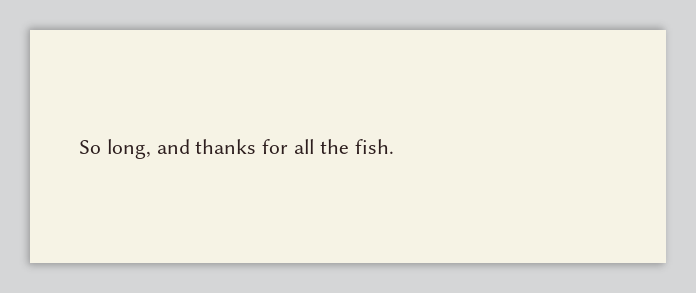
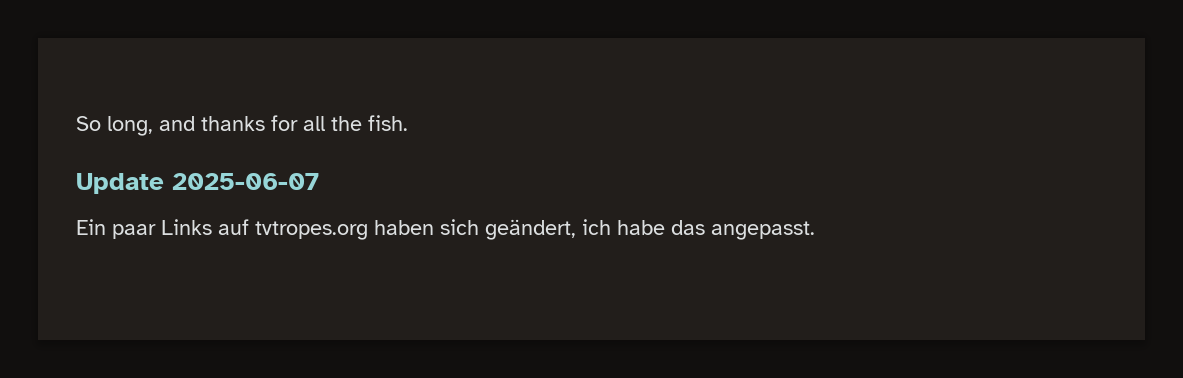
(394, 146) none -> [76,173,319,194] [76,219,815,240] // Update 2025-06-07 // Ein paar Links auf tvtropes.org haben sich geändert, ich habe das angepasst.

